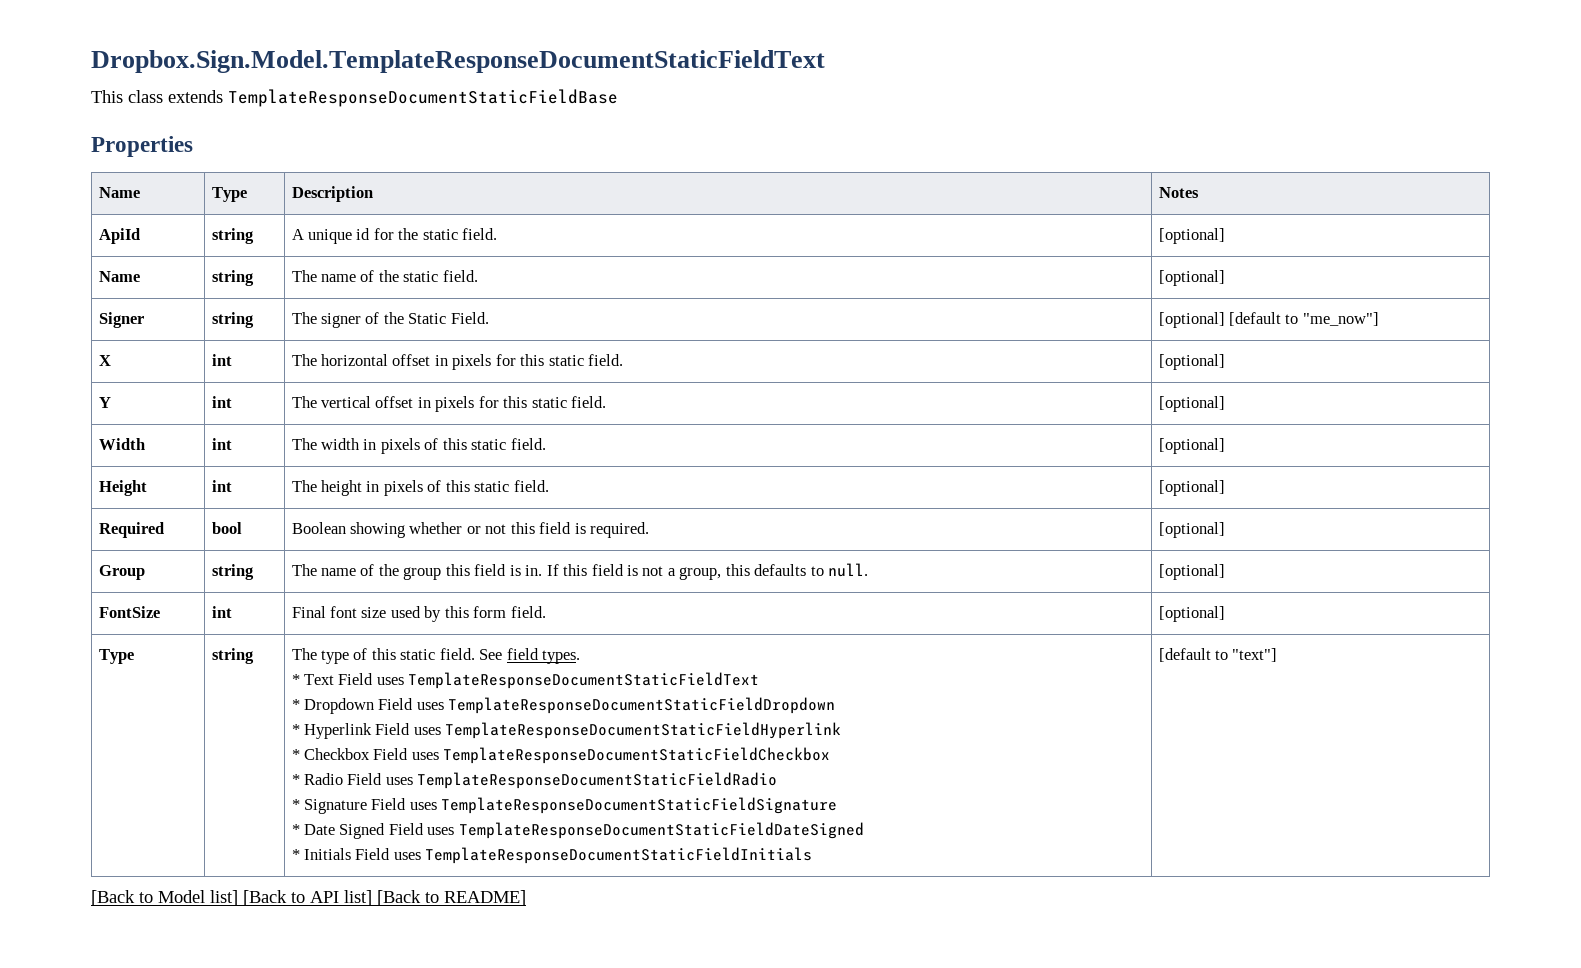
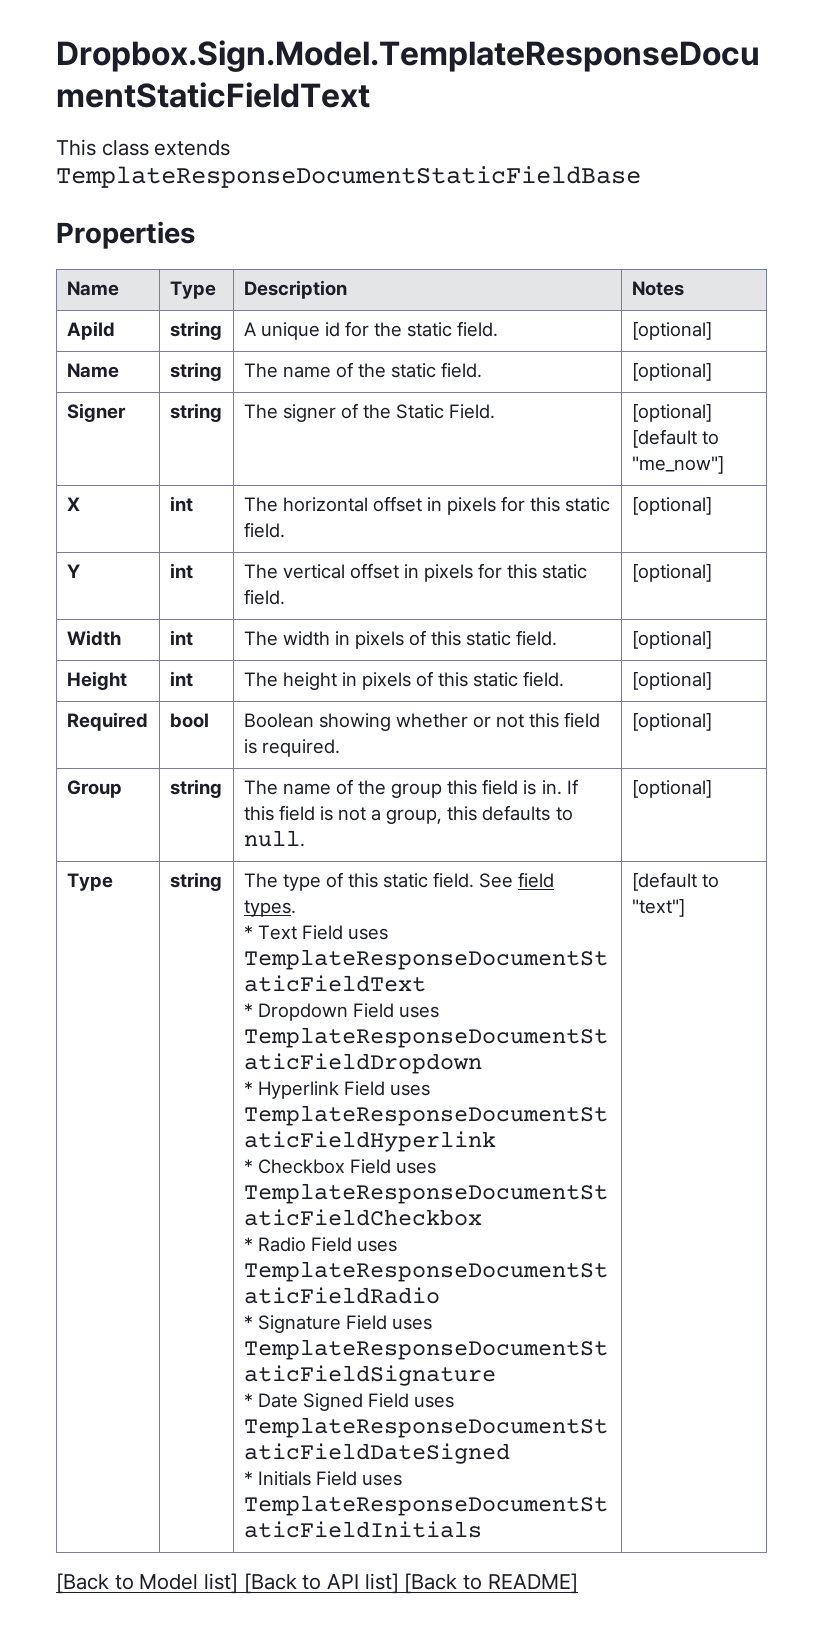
[98,606,160,618] [211,606,232,618] [291,606,546,622] [1158,606,1225,622] // FontSize | int | Final font size used by this form field. | [optional] -> (712, 789) none

